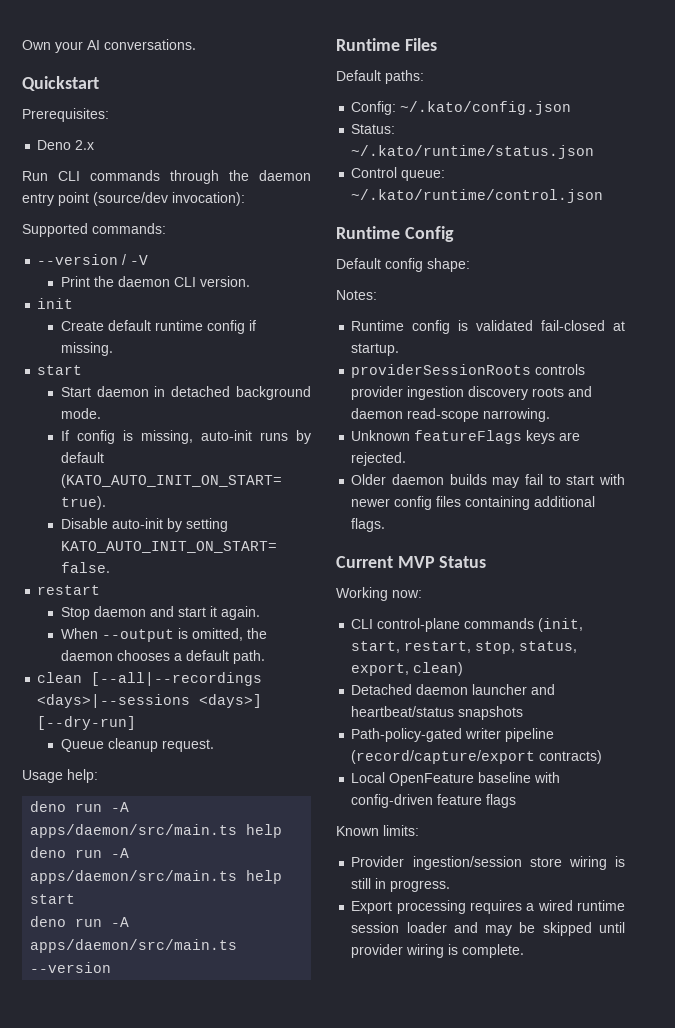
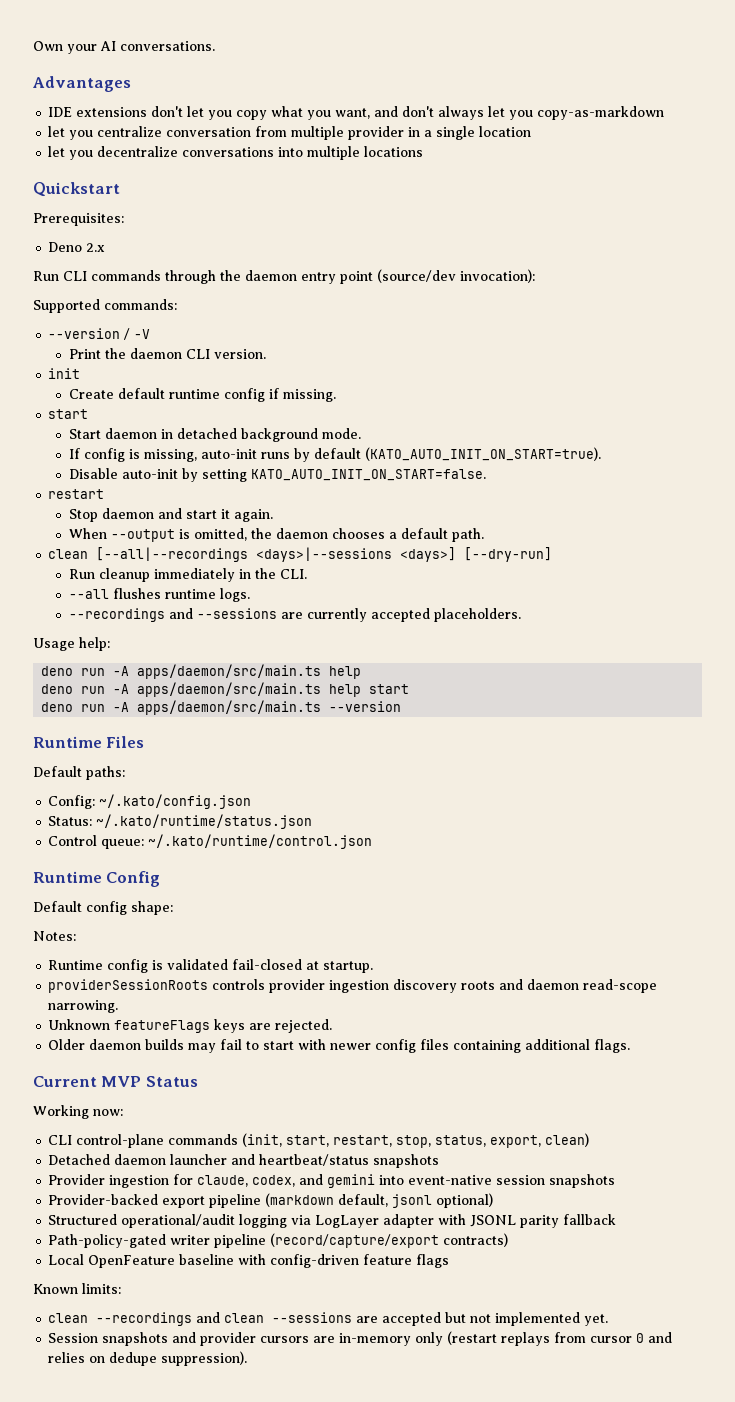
(196, 44) none -> [33,76,131,92] [48,106,665,120] [48,126,532,140] [48,146,424,160] // Advantages // IDE extensions don't let you copy what you want, and don't always let you copy-as-markdown // let you centralize conversation from multiple provider in a single location // let you decentralize conversations into multiple locations
[60,738,214,752] Queue cleanup request. -> [68,568,307,582] [68,588,250,602] [68,608,521,622] Run cleanup immediately in the CLI. // --all flushes runtime logs. // --recordings and --sessions are currently accepted placeholders.
(524, 713) none -> [48,1174,616,1188] [48,1193,494,1208] [48,1214,617,1228] // Provider ingestion for claude, codex, and gemini into event-native session snapshots // Provider-backed export pipeline (markdown default, jsonl optional) // Structured operational/audit logging via LogLayer adapter with JSONL parity fallback
[351,856,625,870] [351,878,451,892] [351,900,625,914] [351,922,625,936] [351,944,525,958] Provider ingestion/session store wiring is still in progress. // Export processing requires a wired runtime session loader and may be skipped until provider wiring is complete. -> [48,1312,609,1326] [48,1331,673,1346] [48,1351,248,1366] clean --recordings and clean --sessions are accepted but not implemented yet. // Session snapshots and provider cursors are in-memory only (restart replays from cursor 0 and relies on dedupe suppression).

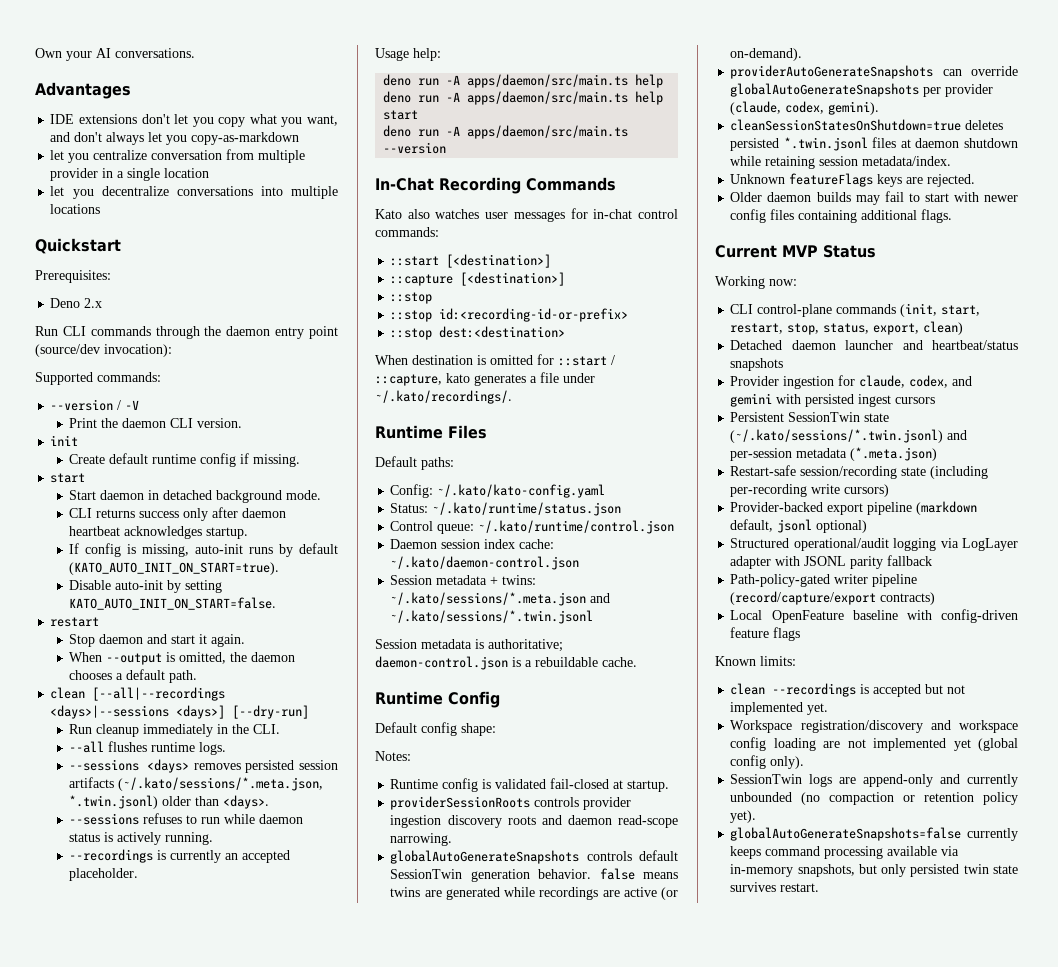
(361, 433) none -> [69,507,287,521] [69,526,249,539] // CLI returns success only after daemon heartbeat acknowledges startup.
[68,608,521,622] --recordings and --sessions are currently accepted placeholders. -> [69,759,338,773] [69,777,324,791] [69,795,270,809] [69,813,304,825] [69,832,214,845] [69,849,291,863] [69,868,139,881] --sessions <days> removes persisted session artifacts (~/.kato/sessions/*.meta.json, *.twin.jsonl) older than <days>. // --sessions refuses to run while daemon status is actively running. // --recordings is currently an accepted placeholder.
(402, 706) none -> [375,177,616,194] [375,208,678,222] [375,227,439,237] [390,254,552,268] [390,272,566,286] [390,292,433,304] [390,308,629,322] [390,326,566,340] [375,354,615,366] [375,372,595,386] [375,390,512,404] // In-Chat Recording Commands // Kato also watches user messages for in-chat control commands: // ::start [<destination>] // ::capture [<destination>] // ::stop // ::stop id:<recording-id-or-prefix> // ::stop dest:<destination> // When destination is omitted for ::start / ::capture, kato generates a file under ~/.kato/recordings/.
[99,794,252,809] ~/.kato/config.json -> [437,484,606,498] ~/.kato/kato-config.yaml
(373, 841) none -> [390,539,555,549] [390,556,580,570] [390,575,537,585] [390,592,611,606] [390,610,594,624] [375,639,563,652] [375,656,637,670] // Daemon session index cache: ~/.kato/daemon-control.json // Session metadata + twins: ~/.kato/sessions/*.meta.json and ~/.kato/sessions/*.twin.jsonl // Session metadata is authoritative; daemon-control.json is a rebuildable cache.
(119, 1006) none -> [390,850,678,864] [390,868,678,882] [390,887,678,900] [730,48,803,61] [730,65,1018,79] [730,83,994,97] [730,101,880,115] [730,119,1004,131] [730,137,1018,151] [730,156,952,169] // globalAutoGenerateSnapshots controls default SessionTwin generation behavior. false means twins are generated while recordings are active (or on-demand). // providerAutoGenerateSnapshots can override globalAutoGenerateSnapshots per provider (claude, codex, gemini). // cleanSessionStatesOnShutdown=true deletes persisted *.twin.jsonl files at daemon shutdown while retaining session metadata/index.
[379,1174,616,1188] into event-native session snapshots -> [776,394,936,407] [730,412,890,422] [730,429,968,443] [730,447,938,461] [730,465,989,479] [730,484,890,497] with persisted ingest cursors // Persistent SessionTwin state (~/.kato/sessions/*.twin.jsonl) and per-session metadata (*.meta.json) // Restart-safe session/recording state (including per-recording write cursors)
[196,1312,379,1323] and clean --sessions are -> [860,684,870,694] is
[48,1331,673,1346] [48,1351,248,1366] Session snapshots and provider cursors are in-memory only (restart replays from cursor 0 and relies on dedupe suppression). -> [730,720,1018,733] [730,737,1018,751] [730,755,805,769] [730,774,1018,787] [730,792,1018,805] [730,810,757,823] [730,827,1018,841] [730,846,960,859] [730,864,1018,877] [730,882,820,892] Workspace registration/discovery and workspace config loading are not implemented yet (global config only). // SessionTwin logs are append-only and currently unbounded (no compaction or retention policy yet). // globalAutoGenerateSnapshots=false currently keeps command processing available via in-memory snapshots, but only persisted twin state survives restart.

